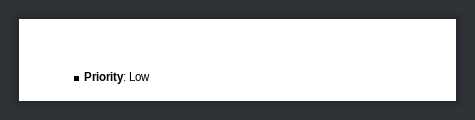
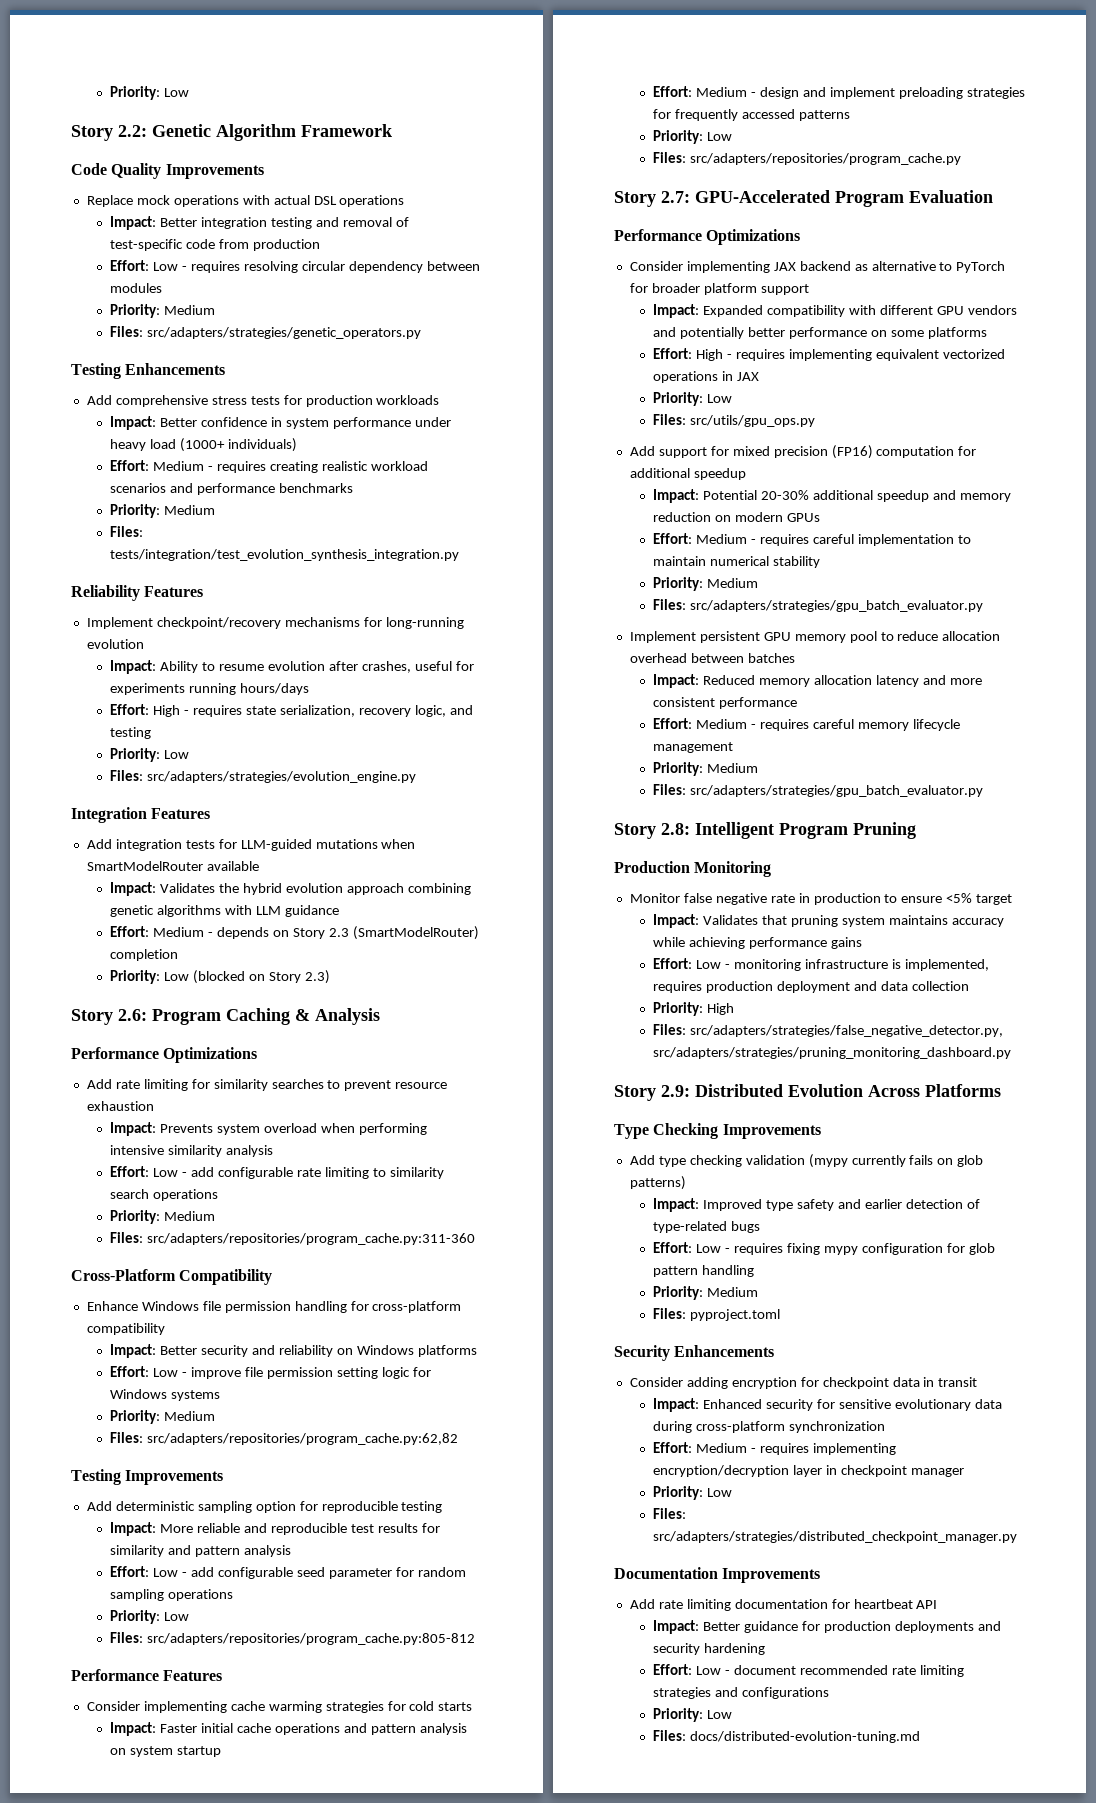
[84,72,151,84] Priority: Low -> [110,86,190,100] [71,124,392,141] [71,163,264,179] [86,195,405,207] [110,216,409,230] [110,239,321,251] [110,260,480,273] [110,283,163,293] [110,304,216,318] [110,326,422,339] [71,363,226,379] [86,395,440,407] [110,416,451,430] [110,438,298,452] [110,460,428,473] [110,483,354,495] [110,504,216,518] [110,526,144,537] [110,549,460,561] [71,585,204,601] [86,617,464,629] [86,639,144,649] [110,660,474,674] [110,683,310,695] [110,704,473,717] [110,727,152,739] [110,748,190,762] [110,770,417,783] [71,807,211,823] [86,839,416,851] [86,861,259,871] [110,882,471,896] [110,905,340,917] [110,926,479,940] [110,949,179,961] [110,970,331,984] [71,1008,380,1025] [71,1047,258,1063] [86,1079,448,1091] [86,1101,154,1111] [110,1122,428,1136] [110,1145,274,1157] [110,1166,444,1179] [110,1189,219,1201] [110,1210,216,1224] [110,1232,476,1245] [71,1269,273,1285] [86,1301,462,1313] [86,1323,165,1335] [110,1344,477,1358] [110,1366,431,1379] [110,1389,221,1401] [110,1410,216,1424] [110,1432,459,1445] [71,1469,224,1485] [86,1501,443,1513] [110,1522,440,1536] [110,1545,292,1557] [110,1566,466,1579] [110,1589,234,1601] [110,1610,190,1624] [110,1632,476,1645] [71,1669,223,1681] [86,1701,473,1713] [110,1722,467,1736] [110,1746,222,1757] [653,86,1025,99] [653,109,851,121] [653,130,733,144] [653,152,962,165] [614,190,993,207] [614,229,801,245] [629,261,1006,273] [629,283,809,295] [653,304,1017,318] [653,327,987,339] [653,348,1005,361] [653,371,760,383] [653,392,733,406] [653,414,816,427] [629,445,977,459] [629,468,746,480] [653,489,1011,503] [653,512,821,522] [653,533,971,546] [653,556,821,568] [653,577,759,591] [653,599,984,612] [629,631,1001,643] [629,653,795,663] [653,674,982,688] [653,697,798,709] [653,718,960,731] [653,742,734,753] [653,762,759,776] [653,784,984,797] [614,822,916,839] [614,861,772,877] [629,893,1013,905] [653,914,1004,928] [653,937,863,949] [653,958,989,971] [653,981,970,993] [653,1002,735,1016] [653,1024,1004,1037] [653,1047,1012,1059] [614,1084,1001,1101] [614,1123,821,1139] [629,1154,984,1168] [629,1176,686,1190] [653,1198,980,1212] [653,1221,761,1233] [653,1242,995,1255] [653,1265,755,1277] [653,1286,759,1300] [653,1308,781,1321] [614,1345,775,1361] [629,1377,978,1389] [653,1398,1002,1412] [653,1421,886,1433] [653,1442,897,1455] [653,1465,965,1477] [653,1486,733,1500] [653,1508,687,1519] [653,1531,1018,1543] [614,1567,821,1583] [629,1599,938,1611] [653,1620,1001,1634] [653,1643,766,1655] [653,1664,964,1677] [653,1687,830,1699] [653,1708,733,1722] [653,1730,921,1743] Priority: Low // Story 2.2: Genetic Algorithm Framework // Code Quality Improvements // Replace mock operations with actual DSL operations // Impact: Better integration testing and removal of test-specific code from production // Effort: Low - requires resolving circular dependency between modules // Priority: Medium // Files: src/adapters/strategies/genetic_operators.py // Testing Enhancements // Add comprehensive stress tests for production workloads // Impact: Better confidence in system performance under heavy load (1000+ individuals) // Effort: Medium - requires creating realistic workload scenarios and performance benchmarks // Priority: Medium // Files: tests/integration/test_evolution_synthesis_integration.py // Reliability Features // Implement checkpoint/recovery mechanisms for long-running evolution // Impact: Ability to resume evolution after crashes, useful for experiments running hours/days // Effort: High - requires state serialization, recovery logic, and testing // Priority: Low // Files: src/adapters/strategies/evolution_engine.py // Integration Features // Add integration tests for LLM-guided mutations when SmartModelRouter available // Impact: Validates the hybrid evolution approach combining genetic algorithms with LLM guidance // Effort: Medium - depends on Story 2.3 (SmartModelRouter) completion // Priority: Low (blocked on Story 2.3) // Story 2.6: Program Caching & Analysis // Performance Optimizations // Add rate limiting for similarity searches to prevent resource exhaustion // Impact: Prevents system overload when performing intensive similarity analysis // Effort: Low - add configurable rate limiting to similarity search operations // Priority: Medium // Files: src/adapters/repositories/program_cache.py:311-360 // Cross-Platform Compatibility // Enhance Windows file permission handling for cross-platform compatibility // Impact: Better security and reliability on Windows platforms // Effort: Low - improve file permission setting logic for Windows systems // Priority: Medium // Files: src/adapters/repositories/program_cache.py:62,82 // Testing Improvements // Add deterministic sampling option for reproducible testing // Impact: More reliable and reproducible test results for similarity and pattern analysis // Effort: Low - add configurable seed parameter for random sampling operations // Priority: Low // Files: src/adapters/repositories/program_cache.py:805-812 // Performance Features // Consider implementing cache warming strategies for cold starts // Impact: Faster initial cache operations and pattern analysis on system startup // Effort: Medium - design and implement preloading strategies for frequently accessed patterns // Priority: Low // Files: src/adapters/repositories/program_cache.py // Story 2.7: GPU-Accelerated Program Evaluation // Performance Optimizations // Consider implementing JAX backend as alternative to PyTorch for broader platform support // Impact: Expanded compatibility with different GPU vendors and potentially better performance on some platforms // Effort: High - requires implementing equivalent vectorized operations in JAX // Priority: Low // Files: src/utils/gpu_ops.py // Add support for mixed precision (FP16) computation for additional speedup // Impact: Potential 20-30% additional speedup and memory reduction on modern GPUs // Effort: Medium - requires careful implementation to maintain numerical stability // Priority: Medium // Files: src/adapters/strategies/gpu_batch_evaluator.py // Implement persistent GPU memory pool to reduce allocation overhead between batches // Impact: Reduced memory allocation latency and more consistent performance // Effort: Medium - requires careful memory lifecycle management // Priority: Medium // Files: src/adapters/strategies/gpu_batch_evaluator.py // Story 2.8: Intelligent Program Pruning // Production Monitoring // Monitor false negative rate in production to ensure <5% target // Impact: Validates that pruning system maintains accuracy while achieving performance gains // Effort: Low - monitoring infrastructure is implemented, requires production deployment and data collection // Priority: High // Files: src/adapters/strategies/false_negative_detector.py, src/adapters/strategies/pruning_monitoring_dashboard.py // Story 2.9: Distributed Evolution Across Platforms // Type Checking Improvements // Add type checking validation (mypy currently fails on glob patterns) // Impact: Improved type safety and earlier detection of type-related bugs // Effort: Low - requires fixing mypy configuration for glob pattern handling // Priority: Medium // Files: pyproject.toml // Security Enhancements // Consider adding encryption for checkpoint data in transit // Impact: Enhanced security for sensitive evolutionary data during cross-platform synchronization // Effort: Medium - requires implementing encryption/decryption layer in checkpoint manager // Priority: Low // Files: src/adapters/strategies/distributed_checkpoint_manager.py // Documentation Improvements // Add rate limiting documentation for heartbeat API // Impact: Better guidance for production deployments and security hardening // Effort: Low - document recommended rate limiting strategies and configurations // Priority: Low // Files: docs/distributed-evolution-tuning.md

